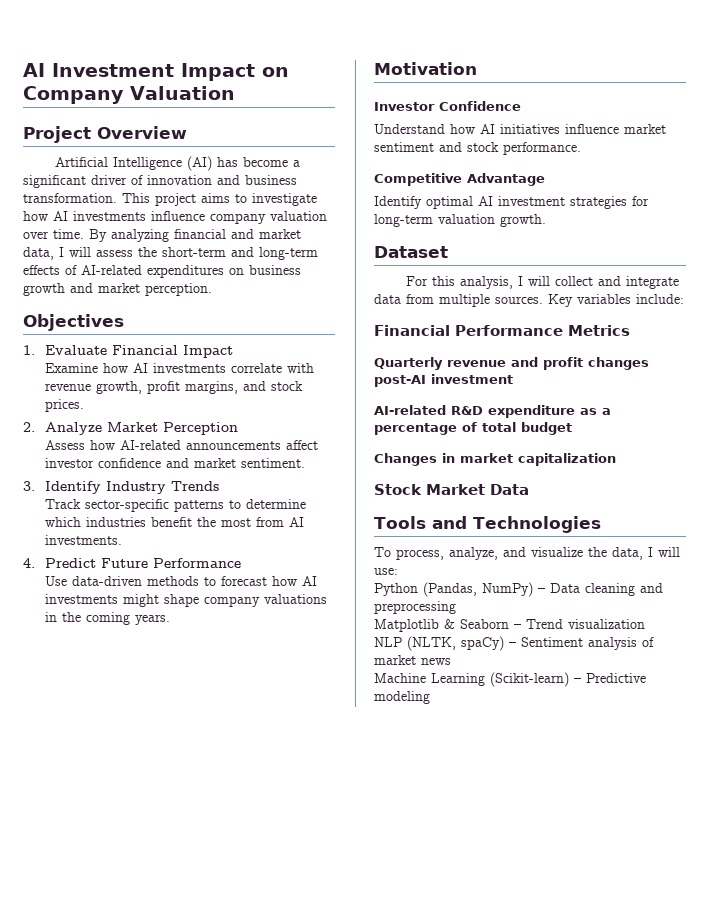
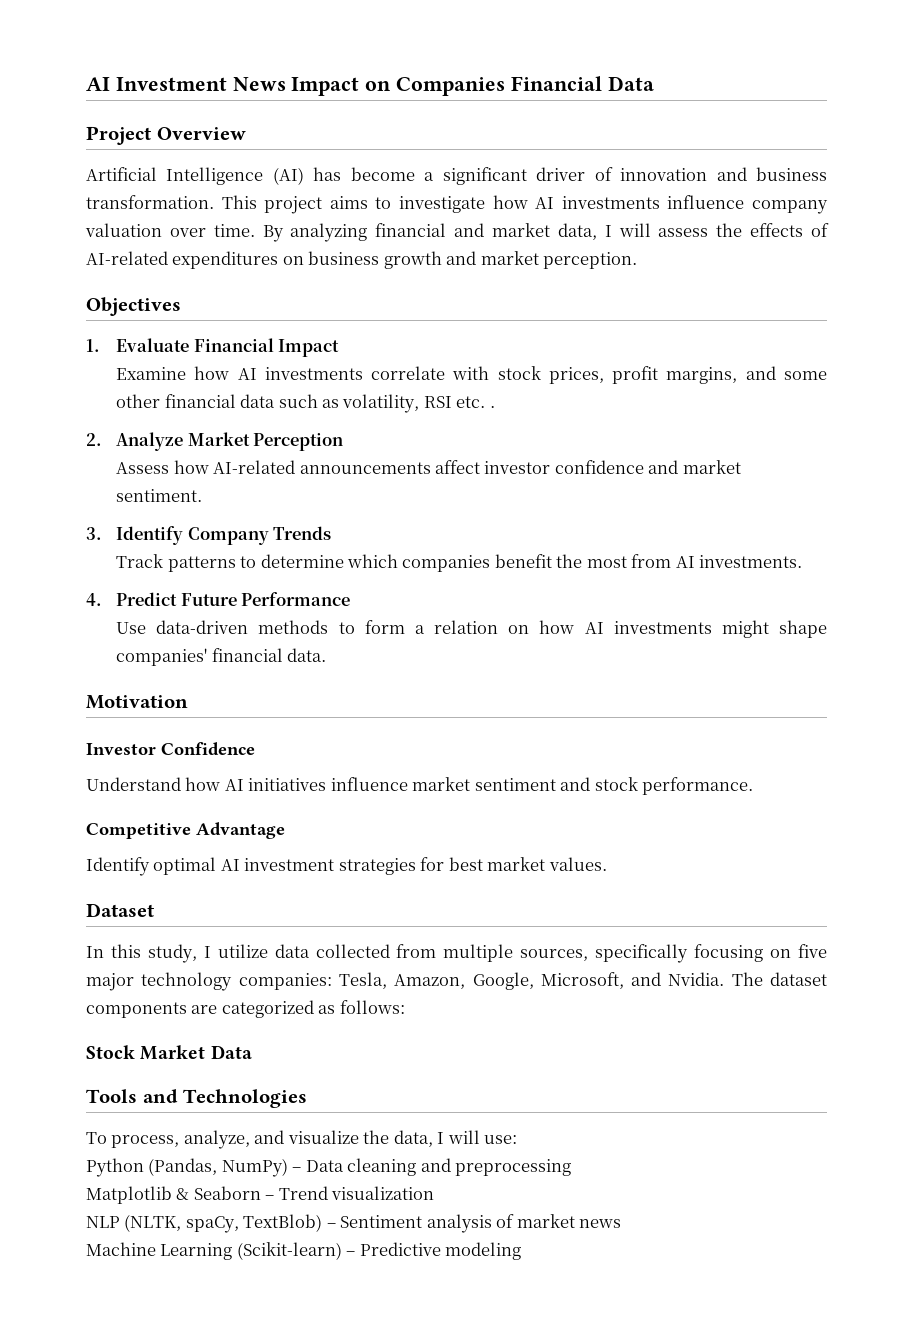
(174, 70) none -> [232,77,286,91] News
[23,86,235,104] Company Valuation -> [396,76,654,96] Companies Financial Data
[162,247,318,260] short-term and long-term -> (743, 230) none
[44,381,142,394] revenue growth, -> [497,366,604,384] stock prices,
[270,381,303,391] [44,399,84,412] stock prices. -> [784,371,828,380] [116,394,495,413] some other financial data such as volatility, RSI etc. .
[105,481,166,494] Industry -> [187,527,269,545] Company
[84,499,169,512] sector-specific -> (164, 561) none
[85,517,146,527] industries -> [402,555,491,572] companies
[220,576,267,586] forecast -> [364,620,530,634] form a relation on
[203,594,327,607] [44,612,170,625] company valuations in the coming years. -> [116,648,327,666] companies' financial data.
[374,214,546,227] [374,246,448,258] [405,276,679,289] [374,294,684,307] [374,325,630,336] [374,357,649,370] [374,374,513,387] [374,405,611,418] [374,422,572,435] [374,453,616,466] long-term valuation growth. // Dataset // For this analysis, I will collect and integrate data from multiple sources. Key variables include: // Financial Performance Metrics // Quarterly revenue and profit changes post-AI investment // AI-related R&D expenditure as a percentage of total budget // Changes in market capitalization -> [448,857,607,871] [86,903,154,917] [86,944,827,963] [86,972,827,991] [86,1000,405,1018] best market values. // Dataset // In this study, I utilize data collected from multiple sources, specifically focusing on five major technology companies: Tesla, Amazon, Google, Microsoft, and Nvidia. The dataset components are categorized as follows:
[461,636,504,651] spaCy) -> [185,1214,323,1233] spaCy, TextBlob)

